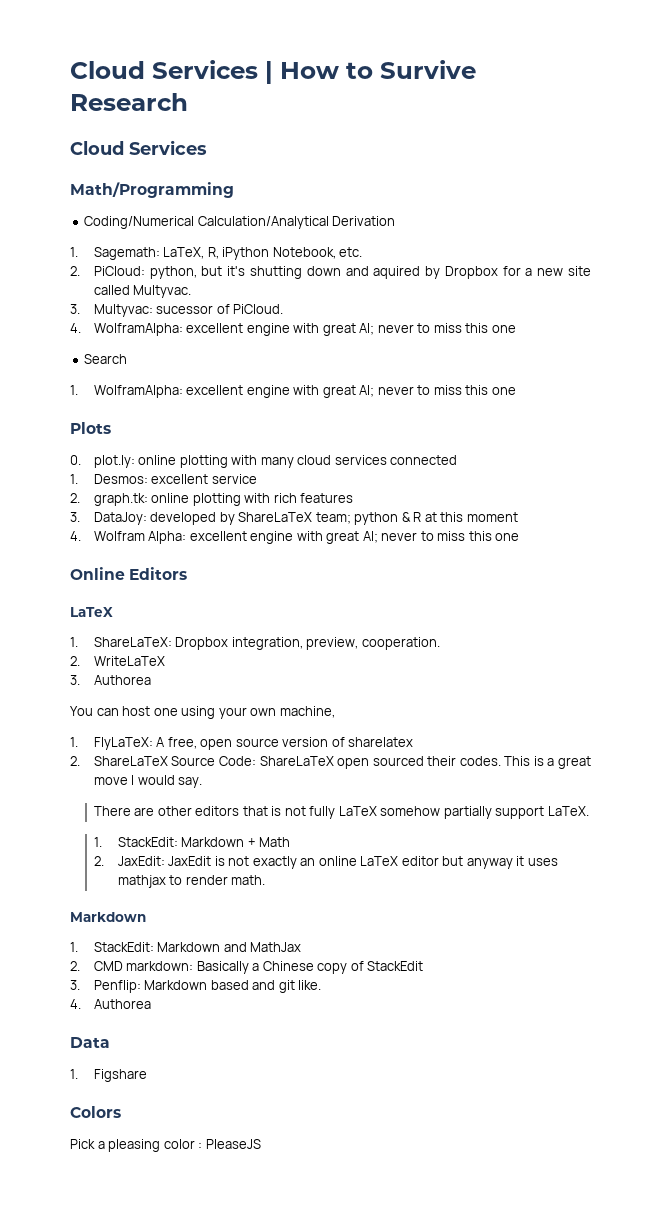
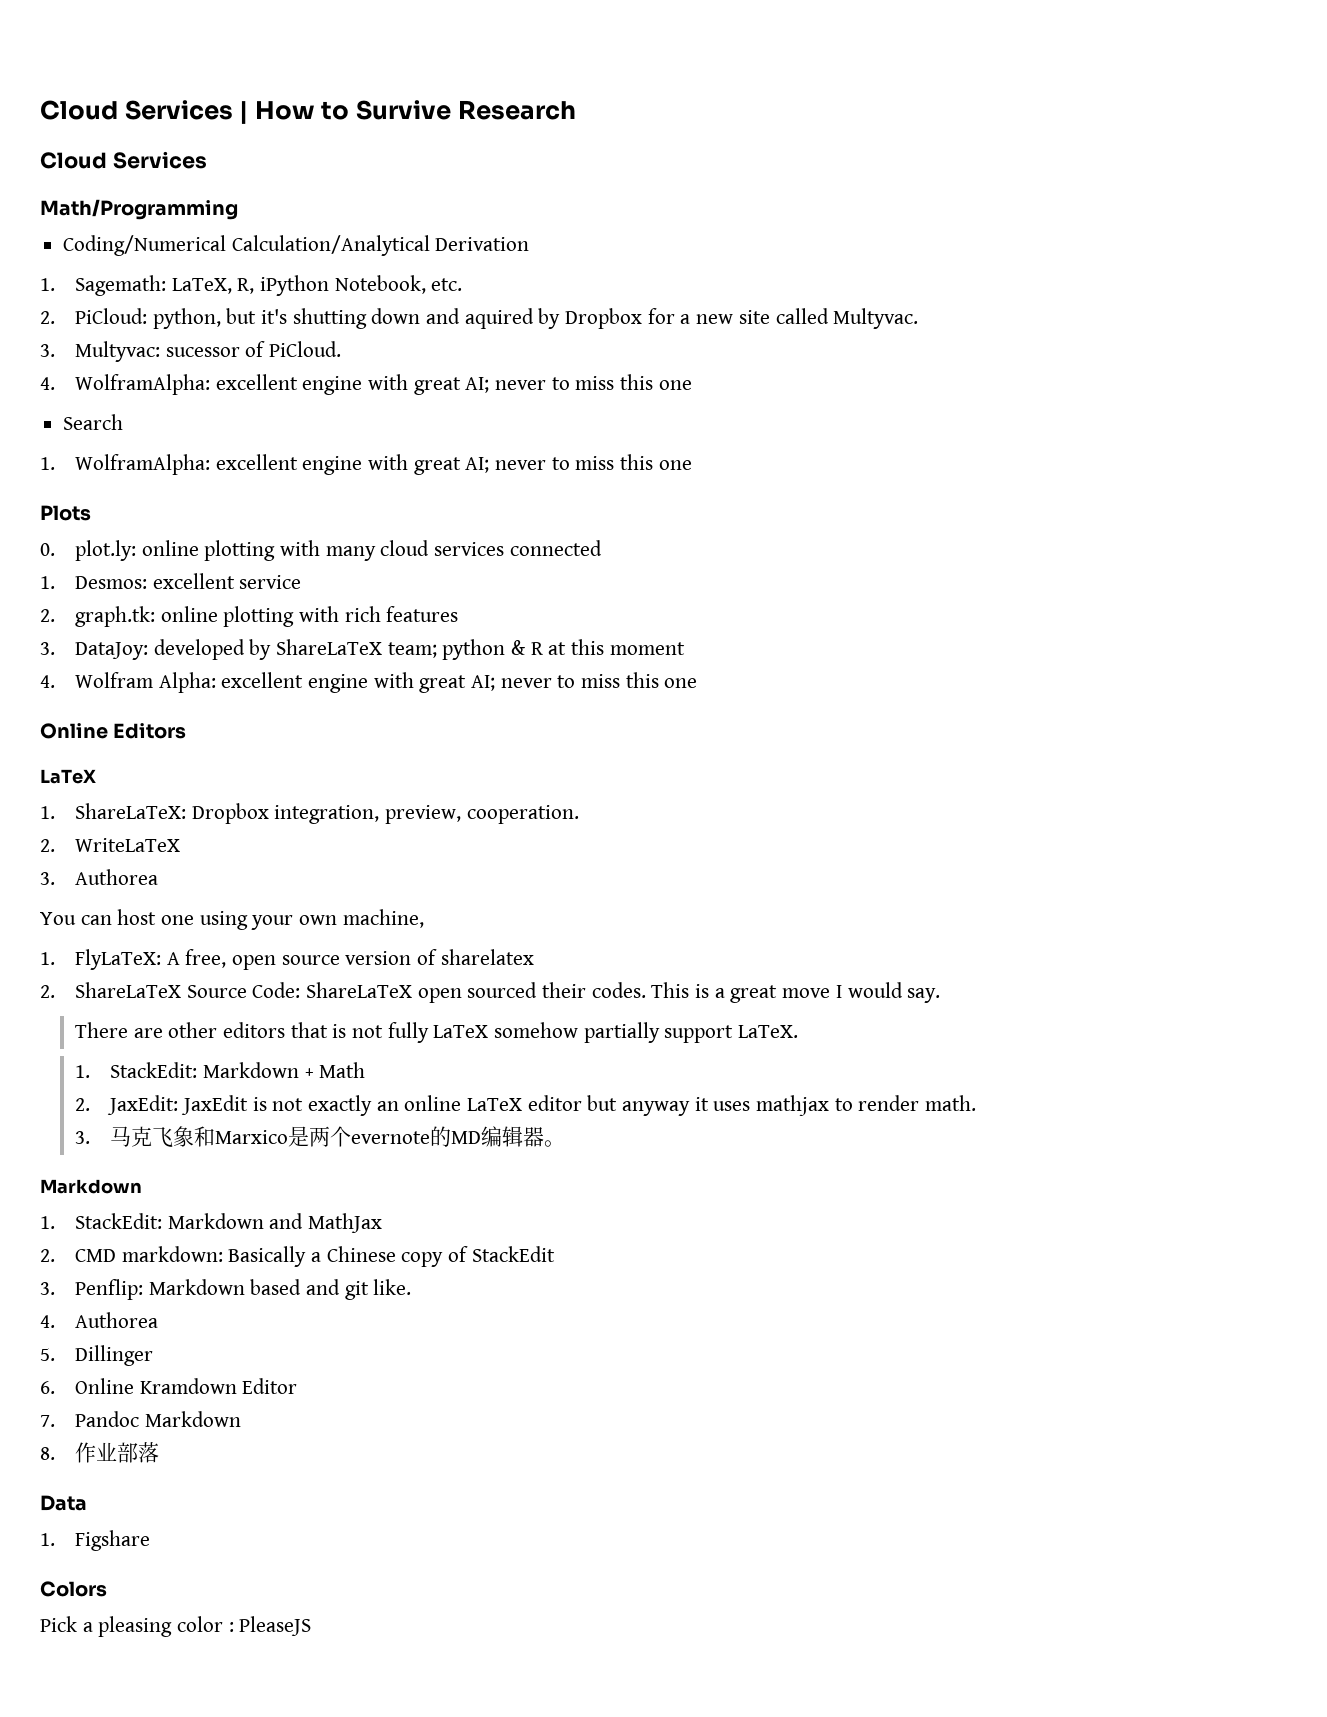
(266, 880) none -> [75,1126,566,1147] // 3.马克飞象和Marxico是两个evernote的MD编辑器。
(151, 1004) none -> [40,1345,154,1366] [40,1378,298,1394] [40,1411,241,1427] [40,1442,160,1463] // 5. Dillinger // 6. Online Kramdown Editor // 7. Pandoc Markdown // 8.作业部落

